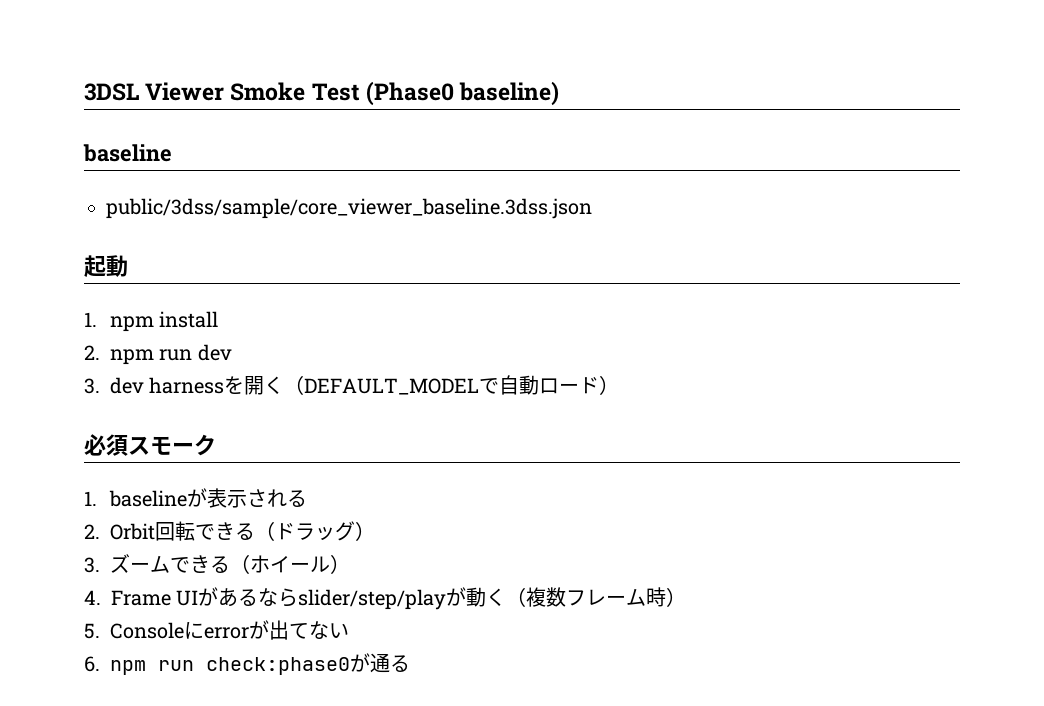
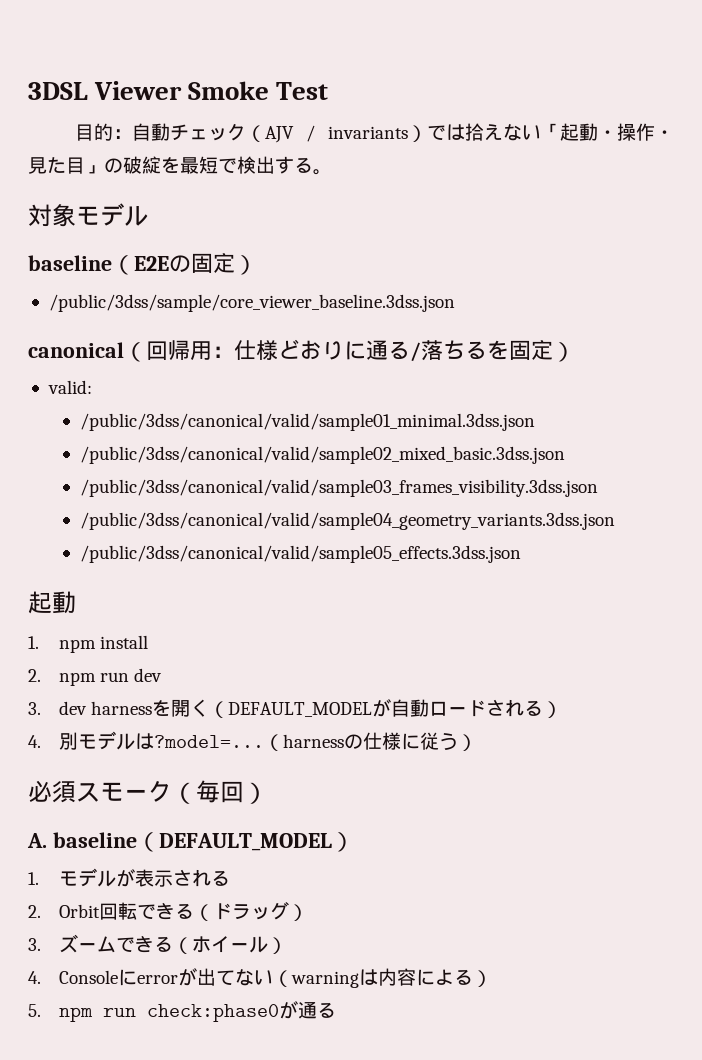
[365,81,560,106] [83,144,172,162] [106,198,592,219] (Phase0 baseline) // baseline // public/3dss/sample/core_viewer_baseline.3dss.json -> [75,123,674,143] [28,156,332,175] [28,203,148,227] [28,253,257,275] [48,294,455,312] [28,339,575,362] [47,380,92,394] [80,413,536,431] [80,446,566,464] [80,479,599,497] [80,512,616,530] [80,545,522,563] // 目的：自動チェック（AJV / invariants）では拾えない「起動・操作・見た目」の破綻を最短で検出する。 // 対象モデル // baseline（E2Eの固定） // /public/3dss/sample/core_viewer_baseline.3dss.json // canonical（回帰用：仕様どおりに通る/落ちるを固定） // valid: // /public/3dss/canonical/valid/sample01_minimal.3dss.json // /public/3dss/canonical/valid/sample02_mixed_basic.3dss.json // /public/3dss/canonical/valid/sample03_frames_visibility.3dss.json // /public/3dss/canonical/valid/sample04_geometry_variants.3dss.json // /public/3dss/canonical/valid/sample05_effects.3dss.json
[479,378,500,394] で -> [372,699,392,717] が
[599,375,620,395] [84,434,216,456] [84,490,188,507] ） // 必須スモーク // 1. baseline -> [486,699,563,718] [28,731,478,751] [28,780,268,804] [27,832,354,852] [28,868,117,887] される） // 4.別モデルは?model=...（harnessの仕様に従う） // 必須スモーク（毎回） // A. baseline（DEFAULT_MODEL） // 1.モデル
[111,587,687,610] [84,623,100,639] Frame UIがあるならslider/step/playが動く（複数フレーム時） // 5. -> (41, 977) none
[84,656,100,672] // 6. -> [273,968,493,988] [28,1004,41,1017] （warningは内容による） // 5.

